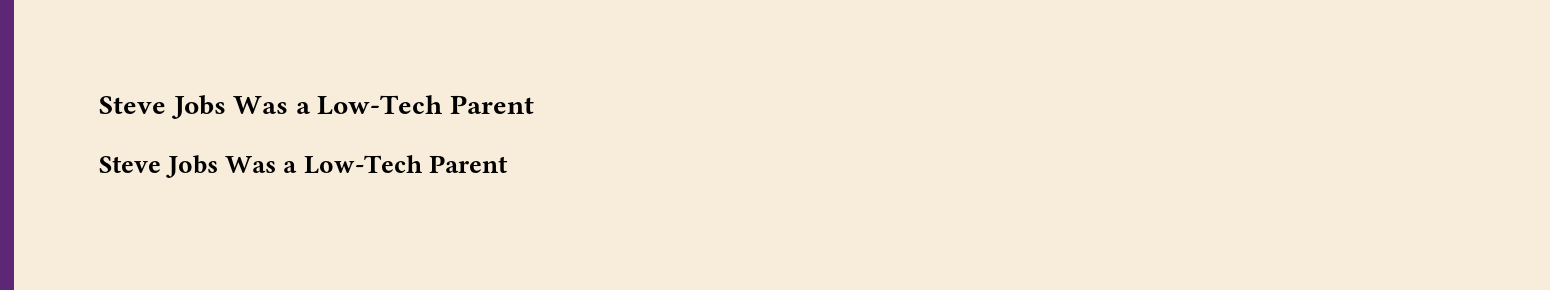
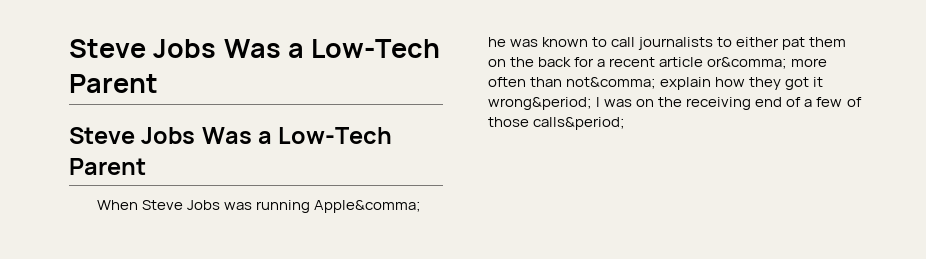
(508, 164) none -> [97,200,422,213] [488,37,847,50] [488,57,828,69] [488,77,824,90] [488,97,862,110] [488,117,626,130] // When Steve Jobs was running Apple&comma; he was known to call journalists to either pat them on the back for a recent article or&comma; more often than not&comma; explain how they got it wrong&period; I was on the receiving end of a few of those calls&period;

